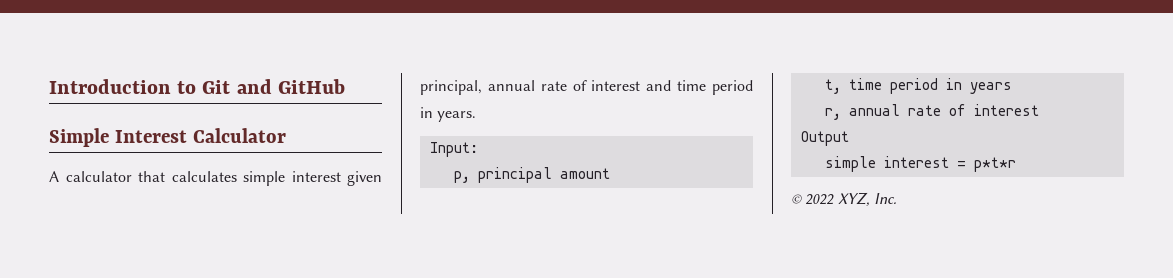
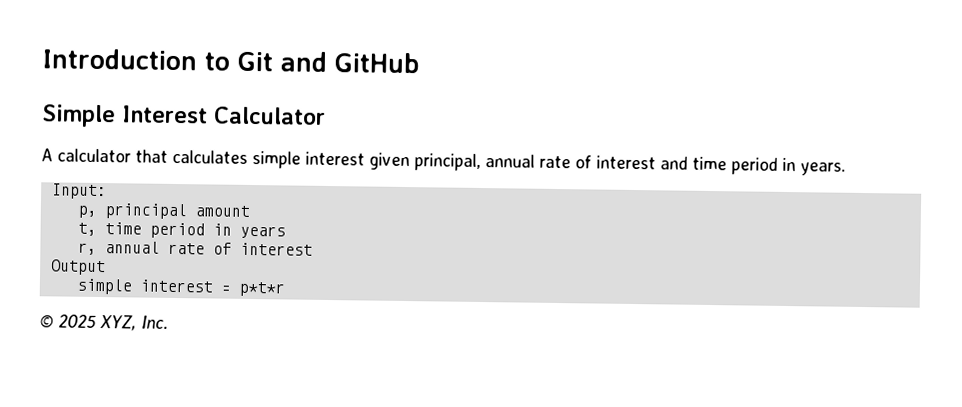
[805,194,835,205] 2022 -> [58,314,97,328] 2025

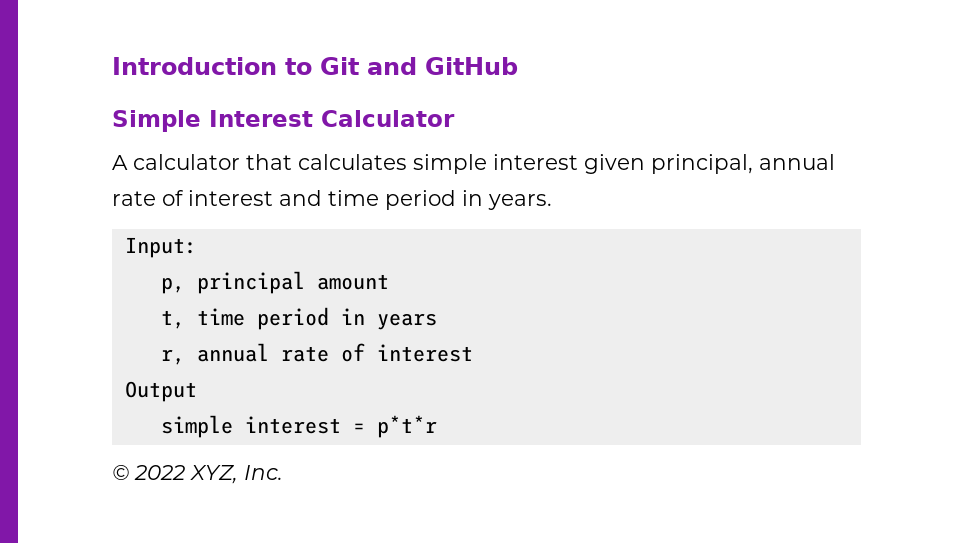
[58,314,97,328] 2025 -> [134,465,185,480] 2022

